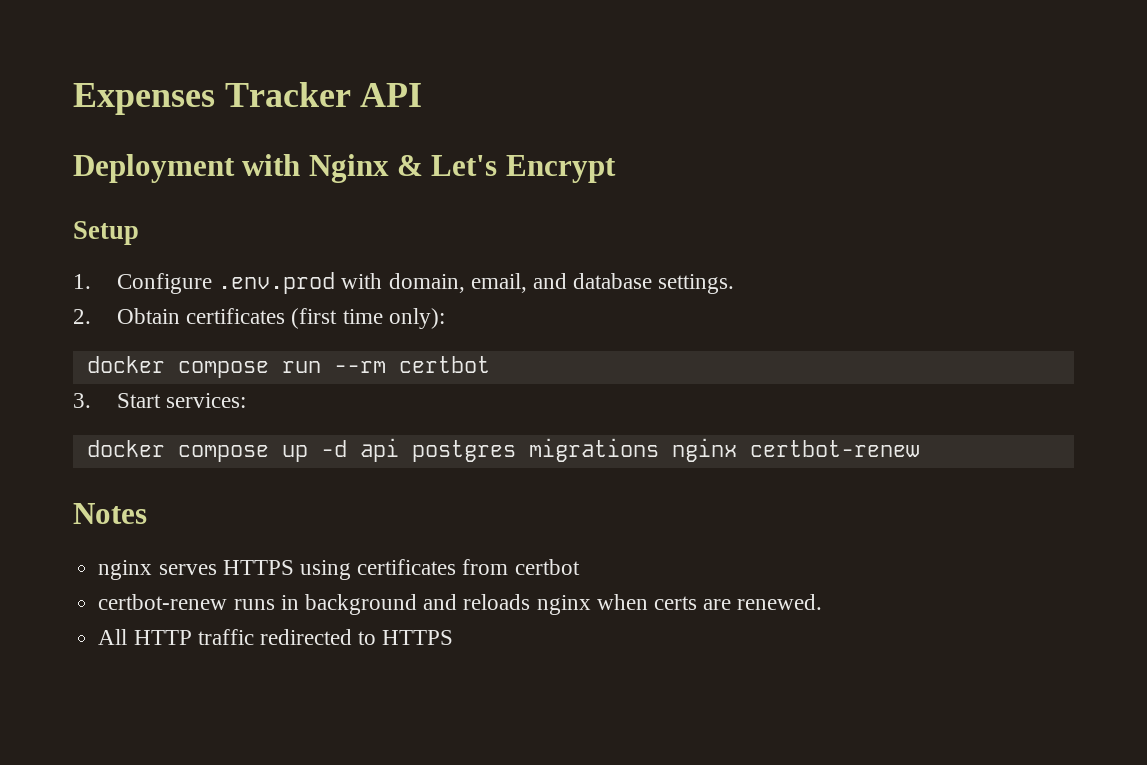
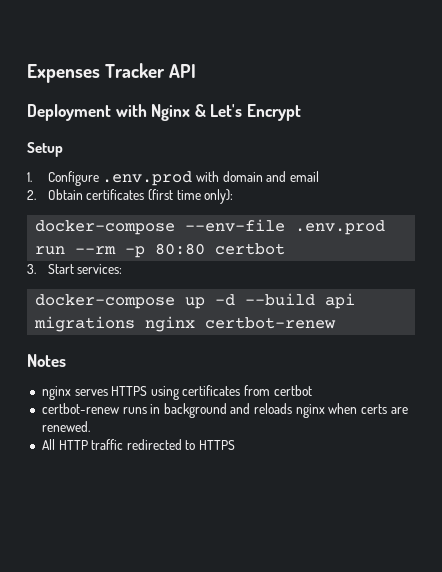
[388,273,735,294] domain, email, and database settings. -> [222,171,320,182] domain and email
[86,356,490,378] [73,393,247,408] [86,438,516,462] docker compose run --rm certbot // 3. Start services: // docker compose up -d api postgres -> [35,219,386,235] [35,243,286,258] [27,264,123,274] [35,293,356,309] docker-compose --env-file .env.prod run --rm -p 80:80 certbot // 3. Start services: // docker-compose up -d --build api

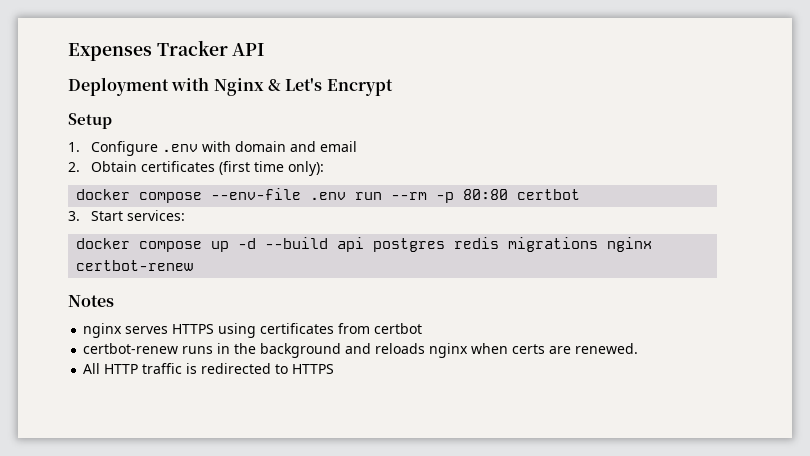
[102,171,193,186] .env.prod -> [161,144,198,152] .env
[35,219,386,235] docker-compose --env-file .env.prod -> [76,188,347,203] docker compose --env-file .env
[35,294,176,309] docker-compose -> [76,238,203,252] docker compose
(356, 301) none -> [373,237,500,252] postgres redis
(161, 409) none -> [234,343,257,354] the
(124, 444) none -> [186,363,198,374] is

